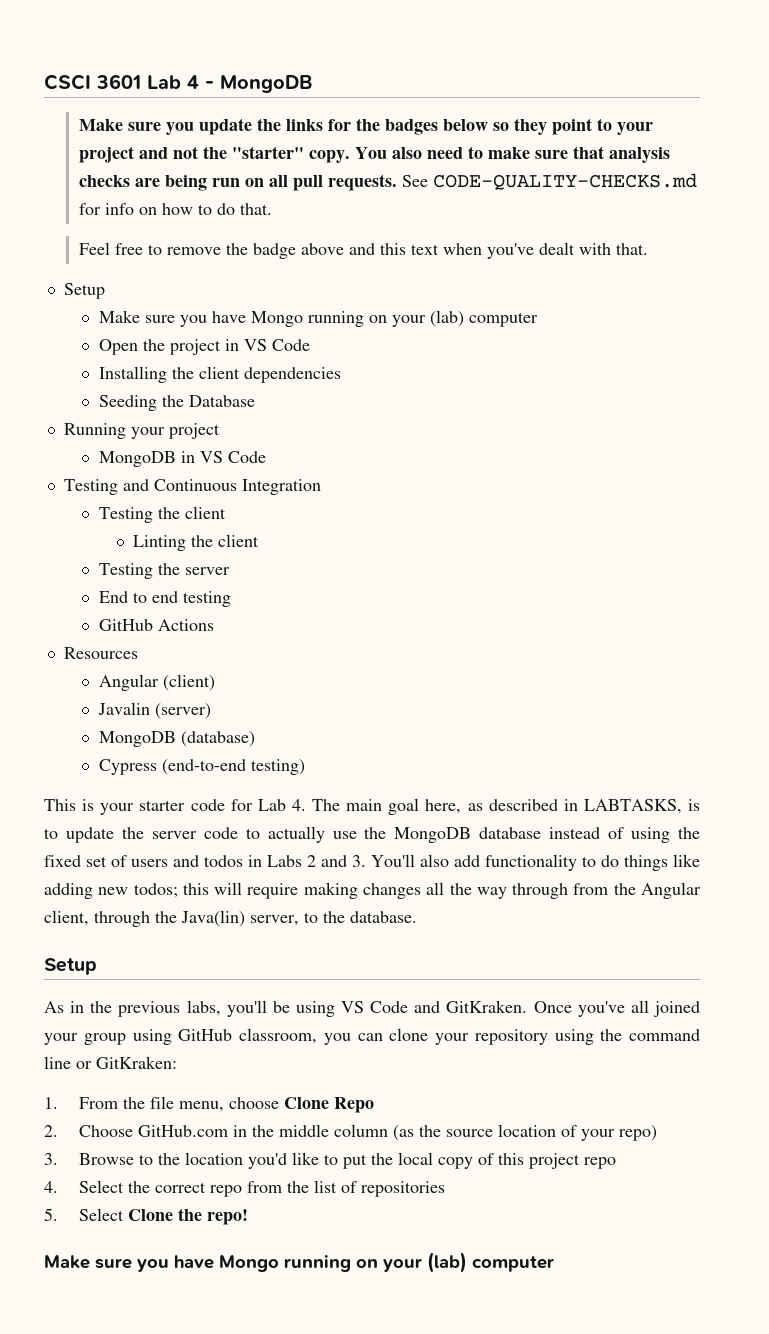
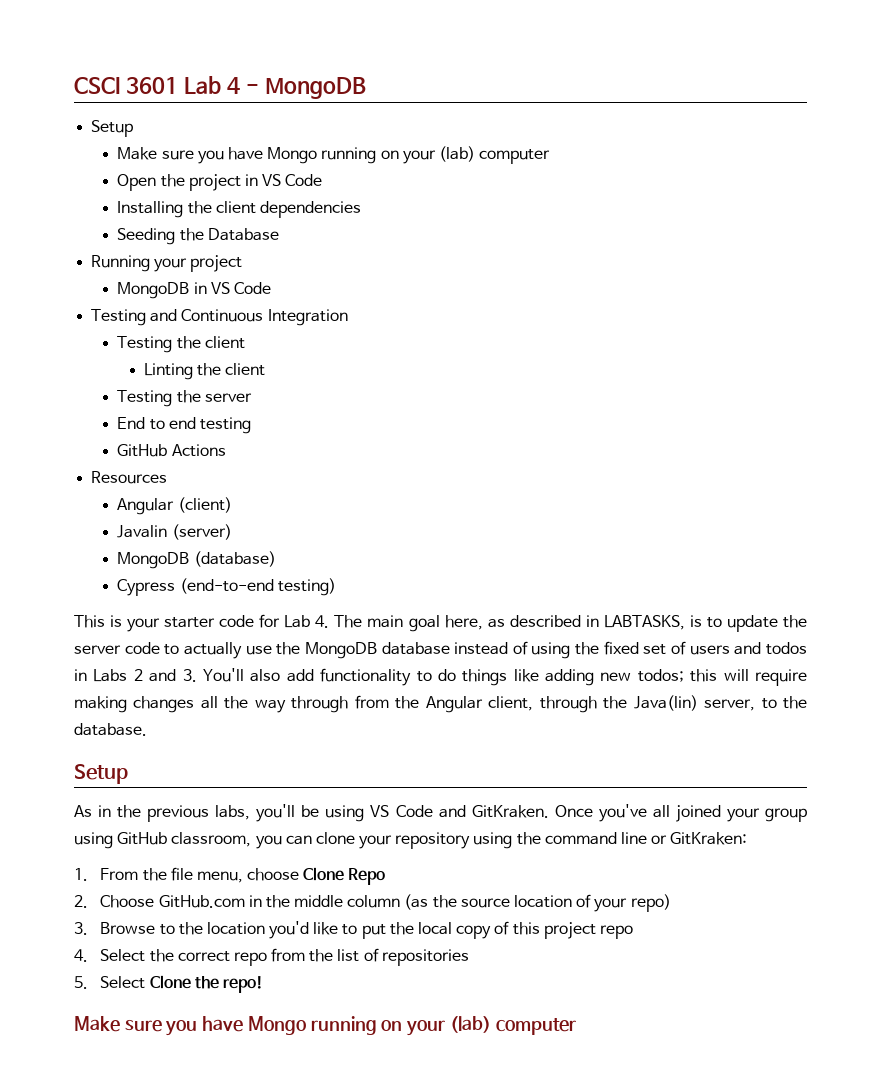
[78,118,653,135] [78,146,670,163] [78,173,697,191] [78,203,272,215] [78,242,648,259] // Make sure you update the links for the badges below so they point to your project and not the "starter" copy. You also need to make sure that analysis checks are being run on all pull requests. See CODE-QUALITY-CHECKS.md for info on how to do that. // Feel free to remove the badge above and this text when you've dealt with that. -> (366, 88) none

